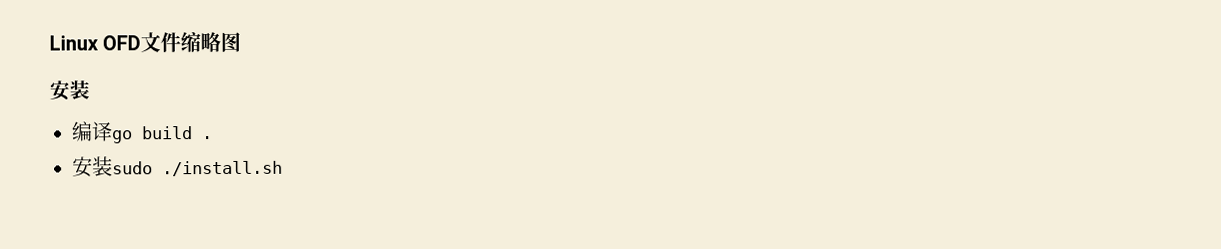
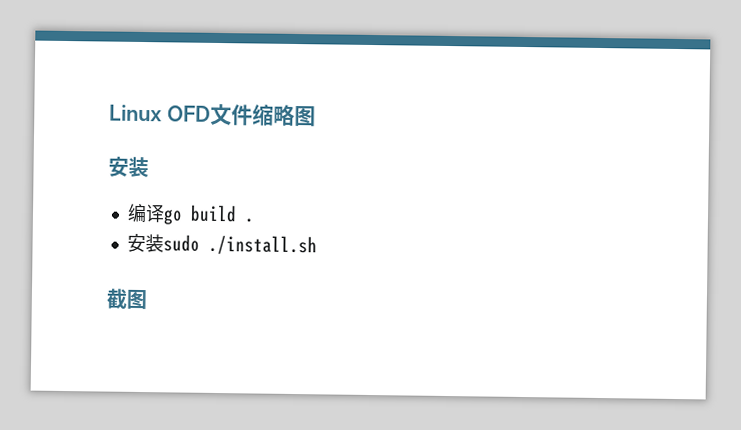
(283, 168) none -> [106,288,147,310] // 截图

